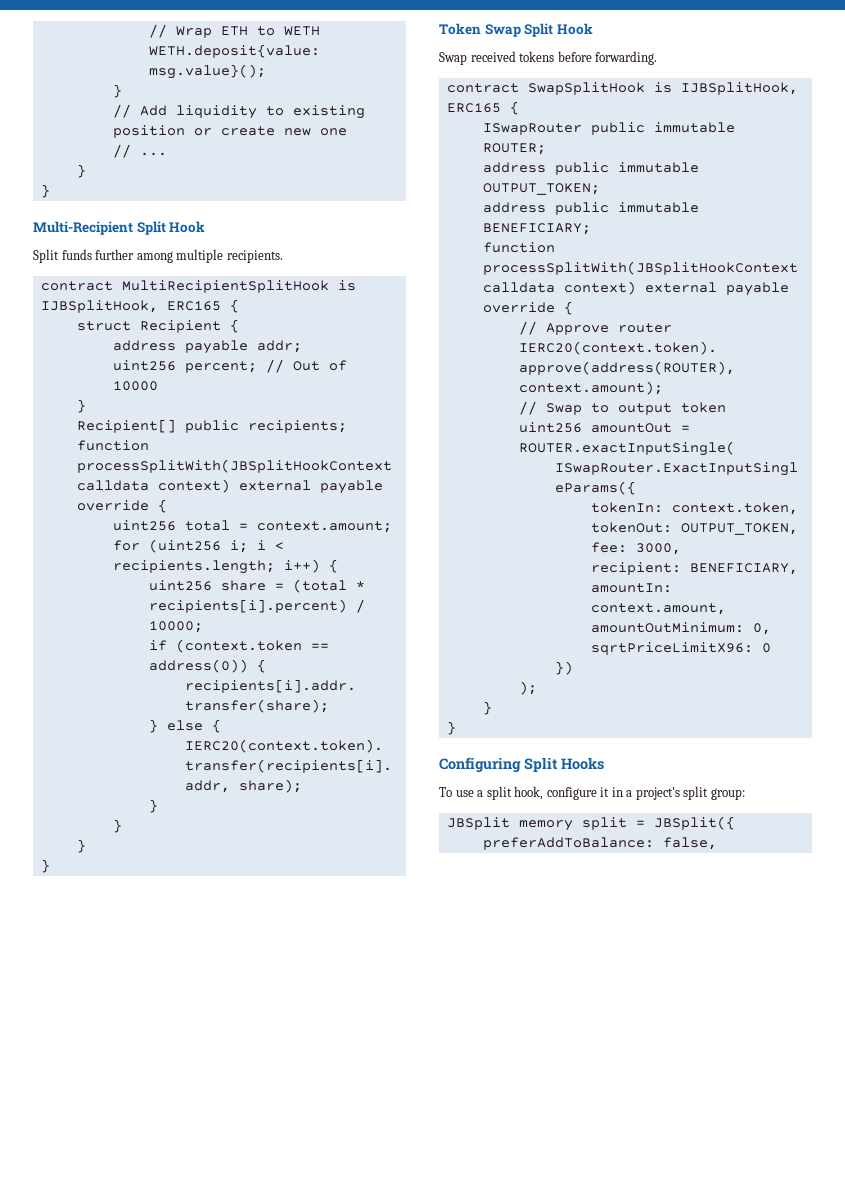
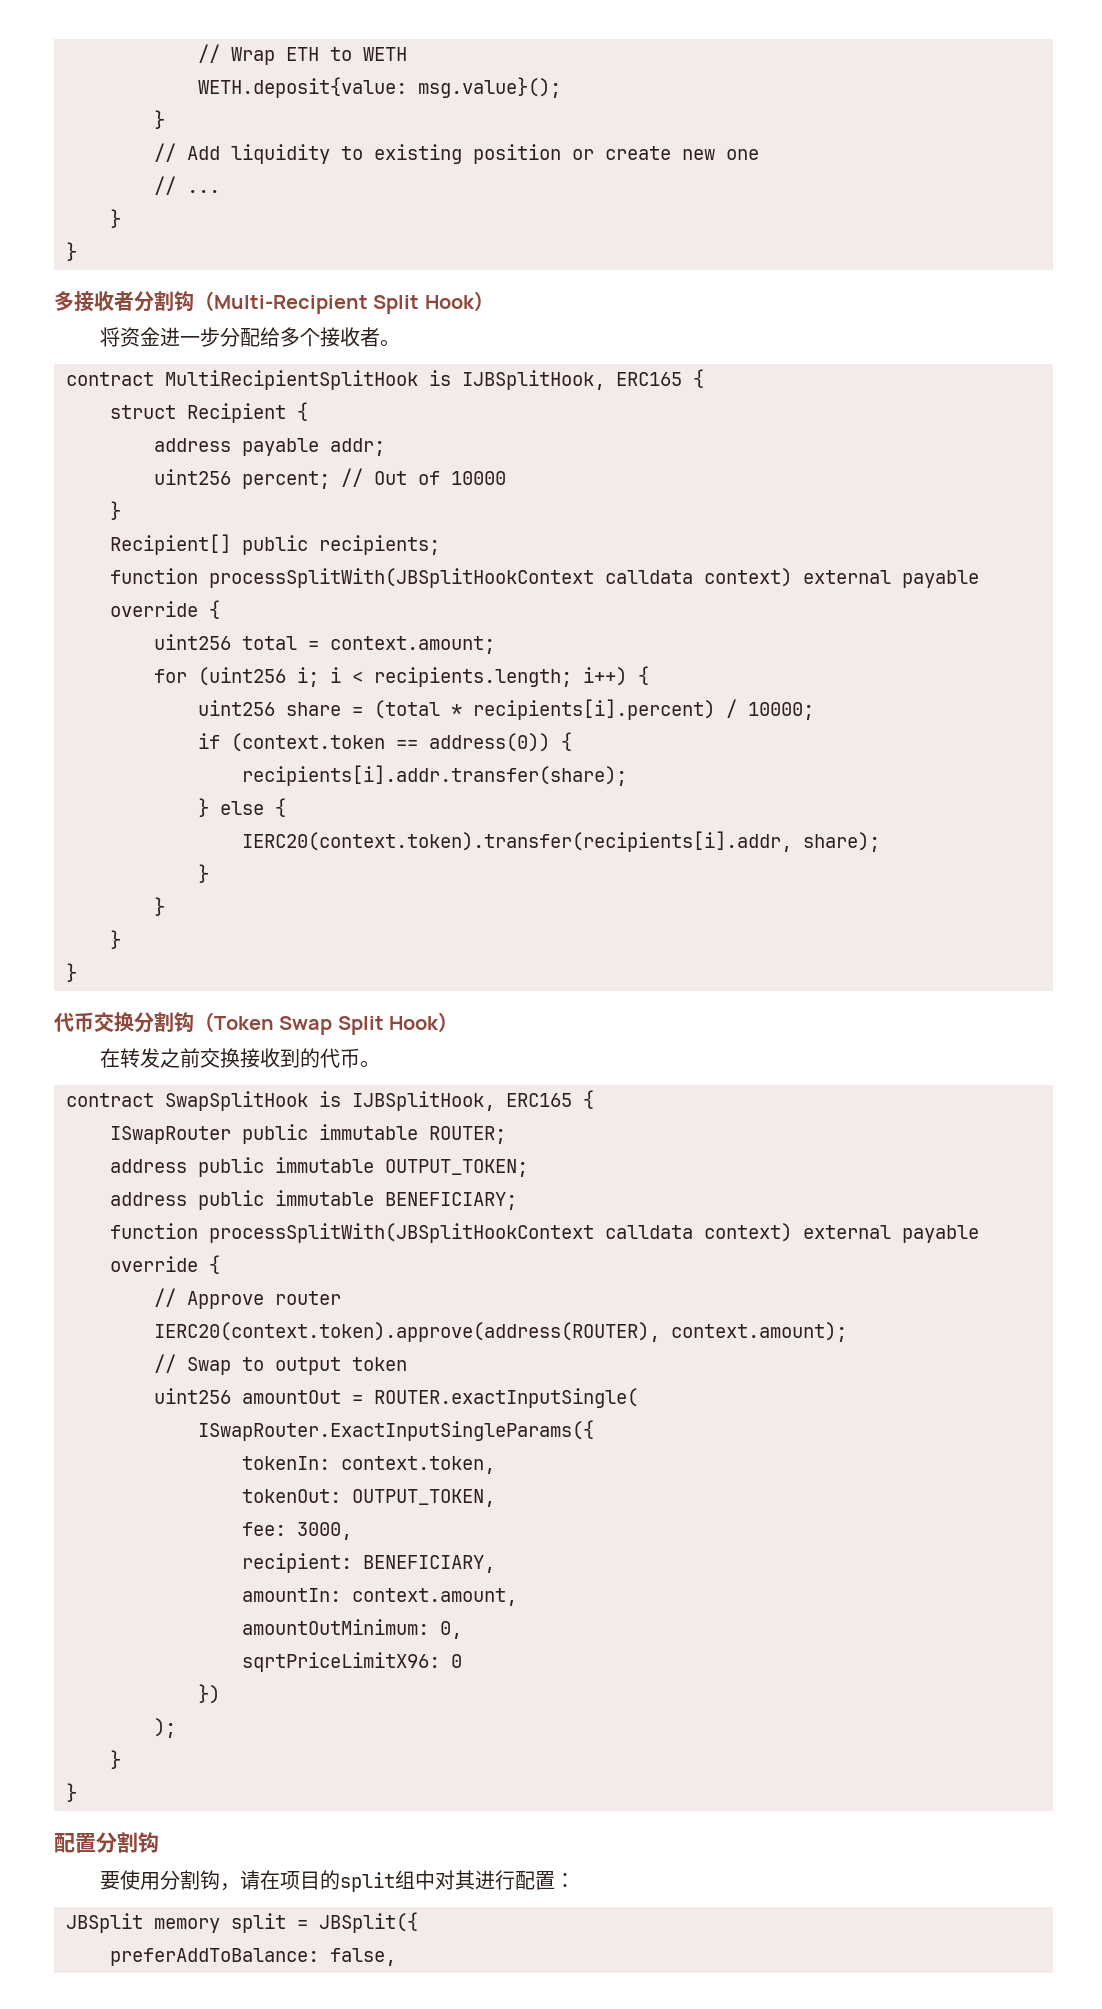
(50, 191) none -> [54,291,214,312] 多接收者分割钩（
[33,249,283,263] // Split funds further among multiple recipients. -> [473,291,494,311] [100,327,401,347] ） // 将资金进一步分配给多个接收者。
(50, 866) none -> [54,1012,214,1033] 代币交换分割钩（
[439,51,658,65] // Swap received tokens before forwarding. -> [438,1012,459,1032] [100,1048,381,1068] ） // 在转发之前交换接收到的代币。
[439,757,604,773] [439,786,745,800] Configuring Split Hooks // To use a split hook, configure it in a project's split group: -> [54,1832,159,1853] [100,1870,576,1892] 配置分割钩 // 要使用分割钩，请在项目的split组中对其进行配置：

